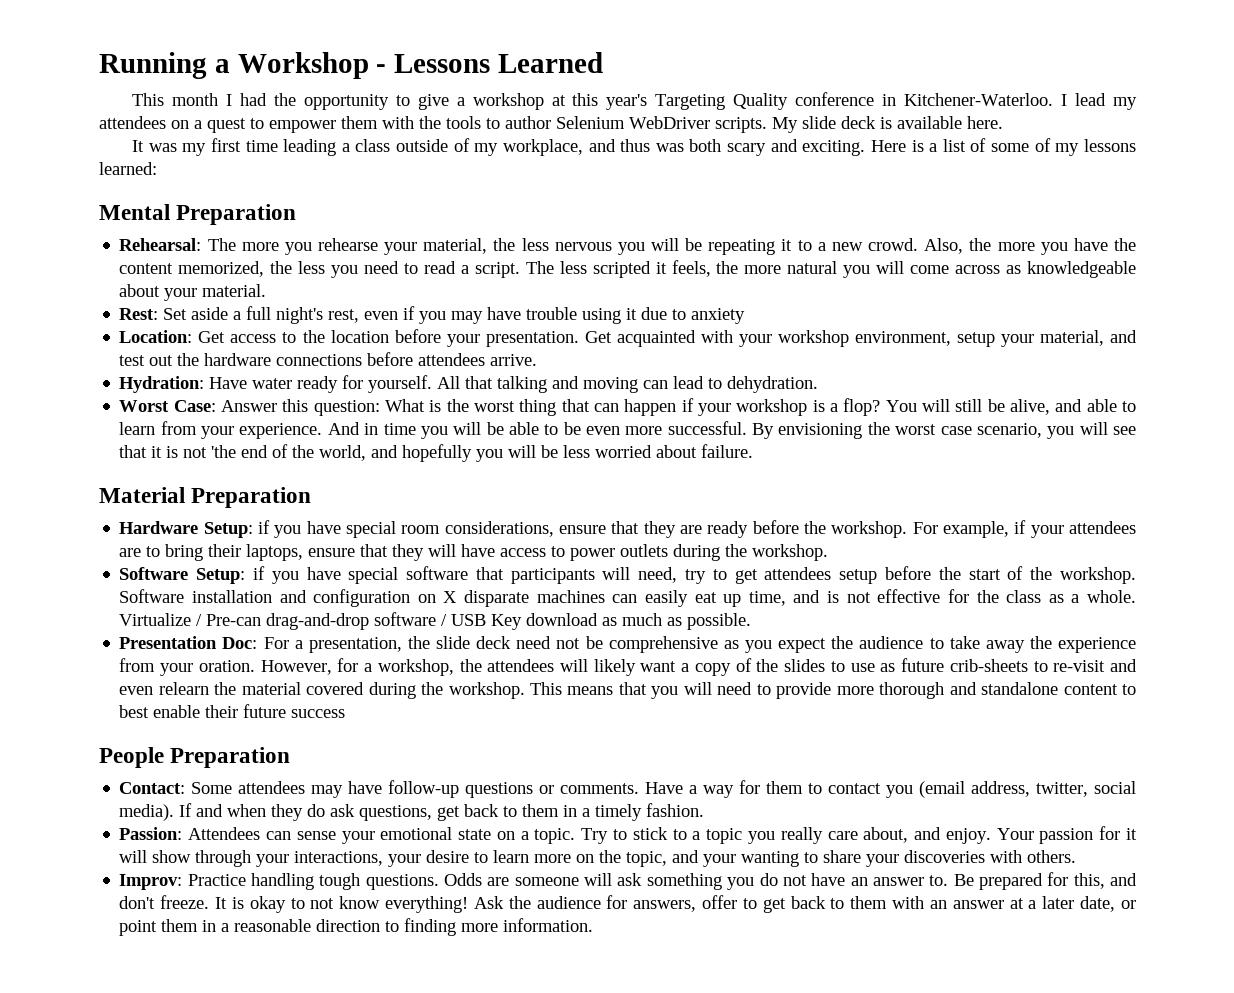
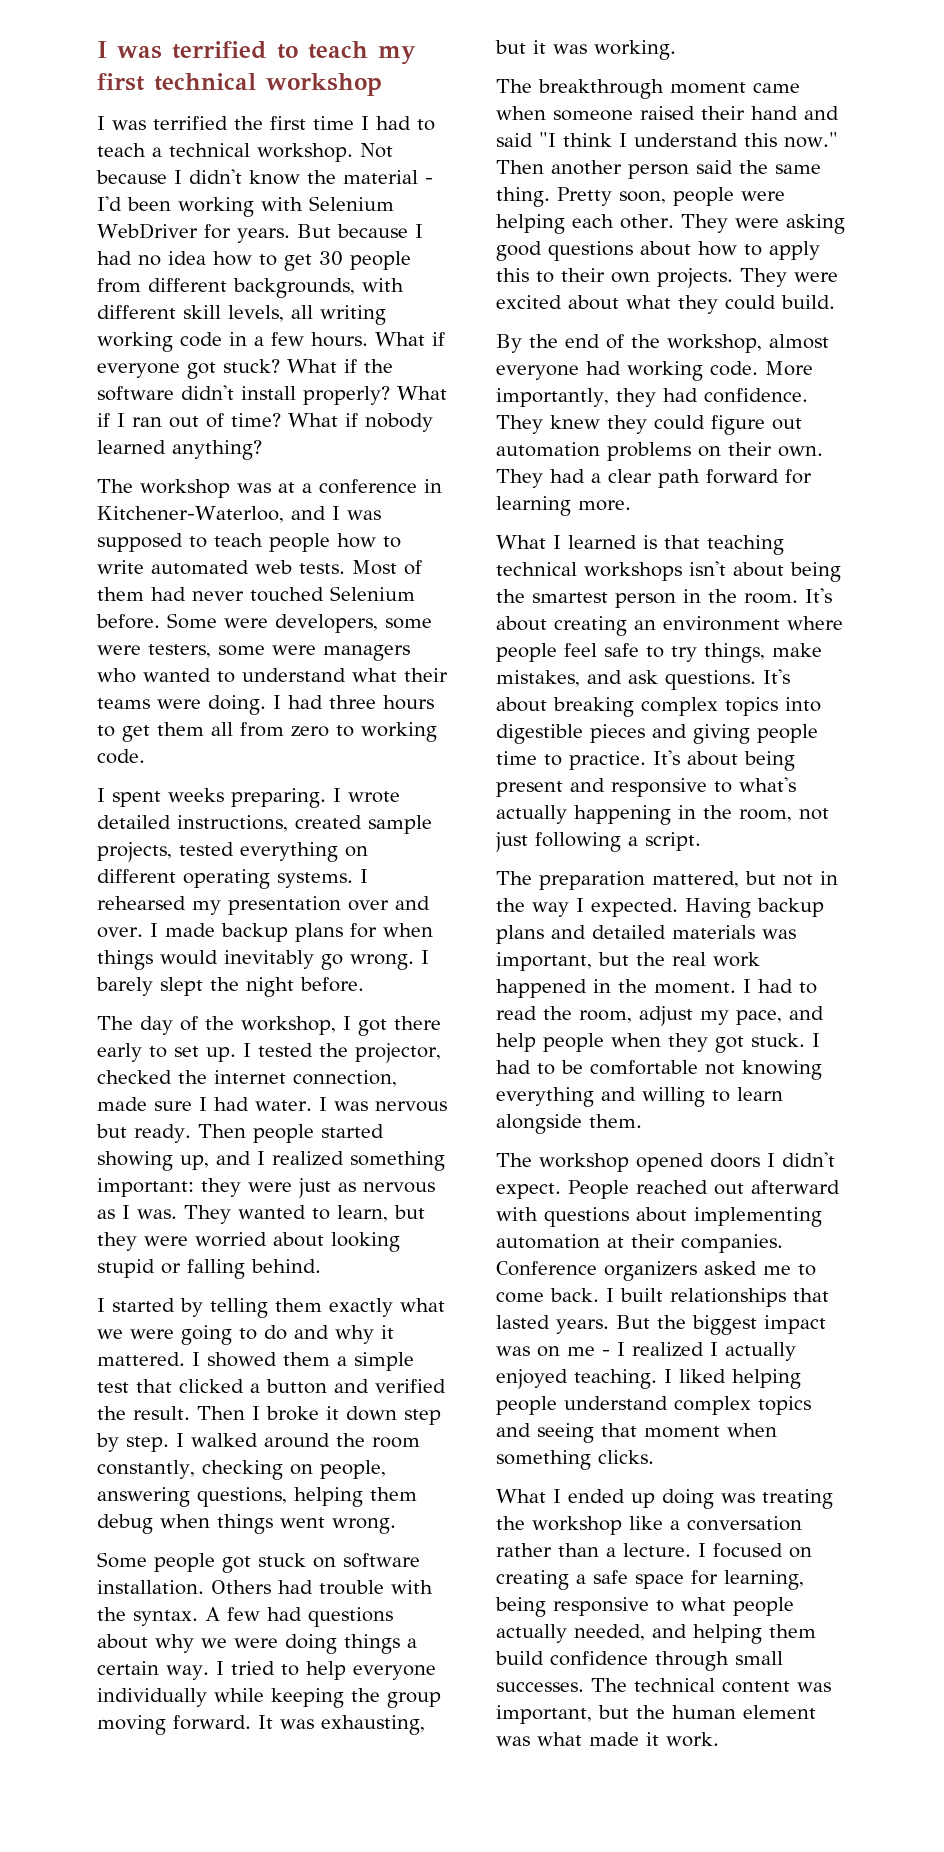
[99,52,604,79] [132,92,1138,110] [99,116,1003,133] [132,138,1137,156] [99,162,157,175] [99,204,297,225] [119,238,1136,255] [119,260,1136,278] [119,284,267,301] [119,306,746,324] [119,329,1138,347] [119,352,538,366] [119,375,819,393] [119,398,1137,416] [119,421,1136,439] [119,444,754,462] [99,487,312,508] [119,520,1136,538] [119,544,829,561] [119,566,1136,584] [119,589,1136,607] [119,612,752,630] [119,636,1136,653] [119,658,1137,676] [119,682,1137,699] [119,704,346,718] [99,747,291,768] [119,780,1136,798] [119,803,705,821] [119,826,1137,844] [119,850,1077,867] [119,872,1138,890] [119,895,1136,913] [119,918,594,936] Running a Workshop - Lessons Learned // This month I had the opportunity to give a workshop at this year's Targeting Quality conference in Kitchener-Waterloo. I lead my attendees on a quest to empower them with the tools to author Selenium WebDriver scripts. My slide deck is available here. // It was my first time leading a class outside of my workplace, and thus was both scary and exciting. Here is a list of some of my lessons learned: // Mental Preparation // Rehearsal: The more you rehearse your material, the less nervous you will be repeating it to a new crowd. Also, the more you have the content memorized, the less you need to read a script. The less scripted it feels, the more natural you will come across as knowledgeable about your material. // Rest: Set aside a full night's rest, even if you may have trouble using it due to anxiety // Location: Get access to the location before your presentation. Get acquainted with your workshop environment, setup your material, and test out the hardware connections before attendees arrive. // Hydration: Have water ready for yourself. All that talking and moving can lead to dehydration. // Worst Case: Answer this question: What is the worst thing that can happen if your workshop is a flop? You will still be alive, and able to learn from your experience. And in time you will be able to be even more successful. By envisioning the worst case scenario, you will see that it is not 'the end of the world, and hopefully you will be less worried about failure. // Material Preparation // Hardware Setup: if you have special room considerations, ensure that they are ready before the workshop. For example, if your attendees are to bring their laptops, ensure that they will have access to power outlets during the workshop. // Software Setup: if you have special software that participants will need, try to get attendees setup before the start of the workshop. Software installation and configuration on X disparate machines can easily eat up time, and is not effective for the class as a whole. Virtualize / Pre-can drag-and-drop software / USB Key download as much as possible. // Presentation Doc: For a presentation, the slide deck need not be comprehensive as you expect the audience to take away the experience from your oration. However, for a workshop, the attendees will likely want a copy of the slides to use as future crib-sheets to re-visit and even relearn the material covered during the workshop. This means that you will need to provide more thorough and standalone content to best enable their future success // People Preparation // Contact: Some attendees may have follow-up questions or comments. Have a way for them to contact you (email address, twitter, social media). If and when they do ask questions, get back to them in a timely fashion. // Passion: Attendees can sense your emotional state on a topic. Try to stick to a topic you really care about, and enjoy. Your passion for it will show through your interactions, your desire to learn more on the topic, and your wanting to share your discoveries with others. // Improv: Practice handling tough questions. Odds are someone will ask something you do not have an answer to. Be prepared for this, and don't freeze. It is okay to not know everything! Ask the audience for answers, offer to get back to them with an answer at a later date, or point them in a reasonable direction to finding more information. -> [97,41,416,65] [97,73,382,96] [97,116,435,131] [97,143,393,162] [96,169,433,185] [97,196,394,217] [97,223,423,243] [97,251,411,271] [97,278,404,298] [97,305,386,325] [97,332,445,352] [97,359,393,379] [97,385,447,405] [97,413,433,432] [97,440,262,460] [97,479,442,498] [97,506,381,523] [97,533,401,552] [97,560,422,575] [97,586,415,602] [96,613,432,633] [97,644,410,661] [97,668,448,683] [97,695,434,715] [97,722,437,742] [97,749,145,764] [97,788,400,808] [97,815,432,834] [97,842,368,862] [97,869,368,889] [97,896,430,915] [97,923,433,942] [97,950,429,970] [96,977,364,997] [97,1016,441,1036] [97,1043,441,1063] [97,1070,397,1087] [97,1097,447,1112] [96,1124,384,1143] [97,1151,445,1171] [97,1178,435,1198] [97,1205,425,1224] [97,1232,400,1252] [97,1259,321,1279] [97,1298,445,1318] [97,1325,394,1345] [97,1352,414,1371] [97,1379,446,1394] [97,1406,441,1425] [96,1433,420,1452] [97,1460,386,1480] [97,1487,417,1507] [97,1514,396,1534] [97,1552,420,1573] [97,1580,433,1595] [97,1607,393,1627] [97,1634,417,1654] [97,1661,436,1680] [97,1688,441,1708] [97,1715,425,1735] [495,40,676,60] [496,79,800,99] [496,106,839,121] [496,132,838,148] [496,160,821,179] [496,187,785,207] [496,214,845,234] [496,241,820,261] [496,268,838,288] [496,295,835,314] [496,334,829,353] [496,361,813,381] [496,388,808,407] [496,415,802,435] [496,442,823,461] [496,469,812,488] [496,496,631,516] [496,535,784,555] [496,561,841,582] [496,588,832,608] [496,616,843,636] [496,643,822,663] [496,669,790,690] [496,697,821,717] [496,724,818,744] [496,750,795,771] [496,777,796,797] [496,805,829,825] [495,832,701,852] [496,871,838,890] [496,898,824,918] [496,925,796,944] [496,952,760,971] [496,979,817,998] [496,1006,824,1026] [496,1033,820,1053] [496,1060,822,1080] [496,1087,783,1107] [496,1114,642,1134] [496,1152,835,1172] [496,1180,840,1199] [496,1207,822,1227] [496,1234,783,1253] [496,1261,816,1281] [496,1288,829,1307] [496,1315,826,1335] [496,1342,796,1361] [496,1369,801,1389] [496,1396,811,1415] [496,1423,777,1443] [496,1450,654,1470] [496,1489,833,1509] [496,1516,802,1535] [496,1543,812,1558] [496,1570,804,1590] [495,1597,794,1617] [496,1624,816,1644] [495,1651,783,1671] [496,1678,831,1693] [496,1705,816,1724] [496,1732,719,1747] I was terrified to teach my first technical workshop // I was terrified the first time I had to teach a technical workshop. Not because I didn't know the material - I'd been working with Selenium WebDriver for years. But because I had no idea how to get 30 people from different backgrounds, with different skill levels, all writing working code in a few hours. What if everyone got stuck? What if the software didn't install properly? What if I ran out of time? What if nobody learned anything? // The workshop was at a conference in Kitchener-Waterloo, and I was supposed to teach people how to write automated web tests. Most of them had never touched Selenium before. Some were developers, some were testers, some were managers who wanted to understand what their teams were doing. I had three hours to get them all from zero to working code. // I spent weeks preparing. I wrote detailed instructions, created sample projects, tested everything on different operating systems. I rehearsed my presentation over and over. I made backup plans for when things would inevitably go wrong. I barely slept the night before. // The day of the workshop, I got there early to set up. I tested the projector, checked the internet connection, made sure I had water. I was nervous but ready. Then people started showing up, and I realized something important: they were just as nervous as I was. They wanted to learn, but they were worried about looking stupid or falling behind. // I started by telling them exactly what we were going to do and why it mattered. I showed them a simple test that clicked a button and verified the result. Then I broke it down step by step. I walked around the room constantly, checking on people, answering questions, helping them debug when things went wrong. // Some people got stuck on software installation. Others had trouble with the syntax. A few had questions about why we were doing things a certain way. I tried to help everyone individually while keeping the group moving forward. It was exhausting, but it was working. // The breakthrough moment came when someone raised their hand and said "I think I understand this now." Then another person said the same thing. Pretty soon, people were helping each other. They were asking good questions about how to apply this to their own projects. They were excited about what they could build. // By the end of the workshop, almost everyone had working code. More importantly, they had confidence. They knew they could figure out automation problems on their own. They had a clear path forward for learning more. // What I learned is that teaching technical workshops isn't about being the smartest person in the room. It's about creating an environment where people feel safe to try things, make mistakes, and ask questions. It's about breaking complex topics into digestible pieces and giving people time to practice. It's about being present and responsive to what's actually happening in the room, not just following a script. // The preparation mattered, but not in the way I expected. Having backup plans and detailed materials was important, but the real work happened in the moment. I had to read the room, adjust my pace, and help people when they got stuck. I had to be comfortable not knowing everything and willing to learn alongside them. // The workshop opened doors I didn't expect. People reached out afterward with questions about implementing automation at their companies. Conference organizers asked me to come back. I built relationships that lasted years. But the biggest impact was on me - I realized I actually enjoyed teaching. I liked helping people understand complex topics and seeing that moment when something clicks. // What I ended up doing was treating the workshop like a conversation rather than a lecture. I focused on creating a safe space for learning, being responsive to what people actually needed, and helping them build confidence through small successes. The technical content was important, but the human element was what made it work.

